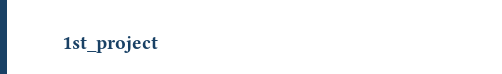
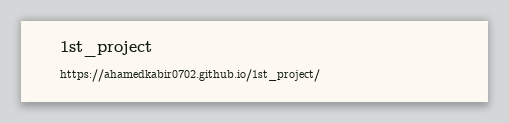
(158, 44) none -> [60,69,320,82] // https://ahamedkabir0702.github.io/1st_project/

